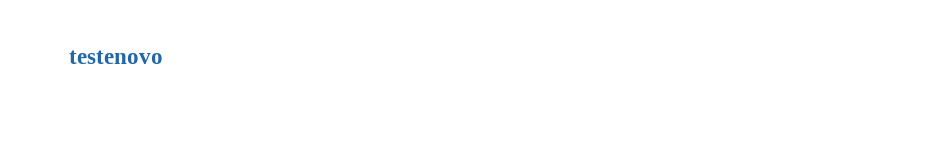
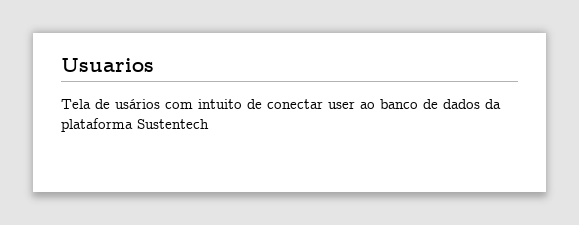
[69,50,163,64] testenovo -> [61,58,154,72] [61,99,501,109] [61,118,209,132] Usuarios // Tela de usários com intuito de conectar user ao banco de dados da plataforma Sustentech

